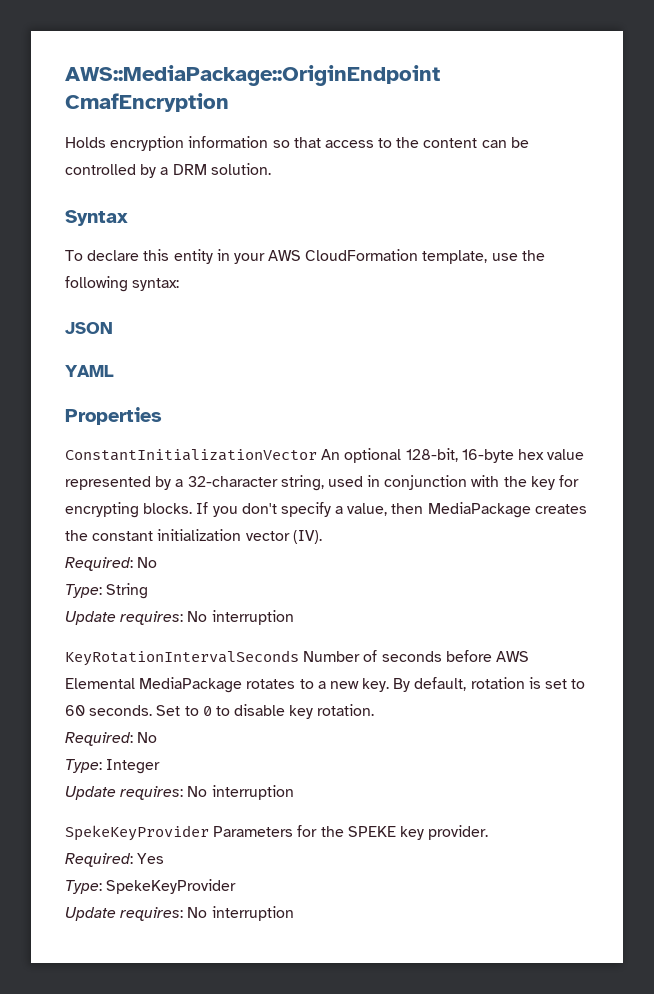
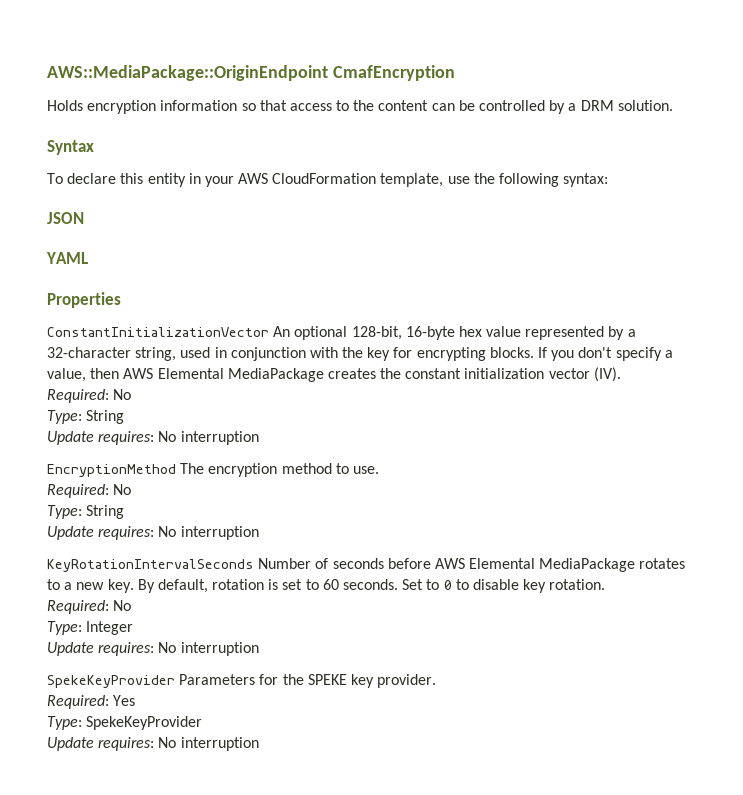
(424, 508) none -> [123,368,224,379] AWS Elemental
(294, 617) none -> [47,463,379,477] [47,484,132,498] [47,505,125,519] [47,526,259,540] // EncryptionMethod The encryption method to use. // Required: No // Type: String // Update requires: No interruption

